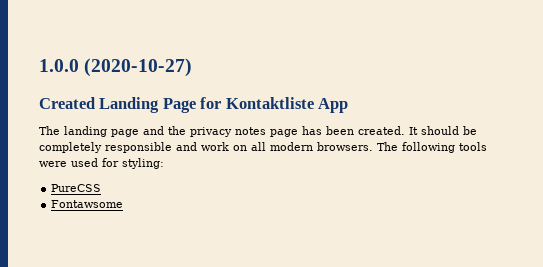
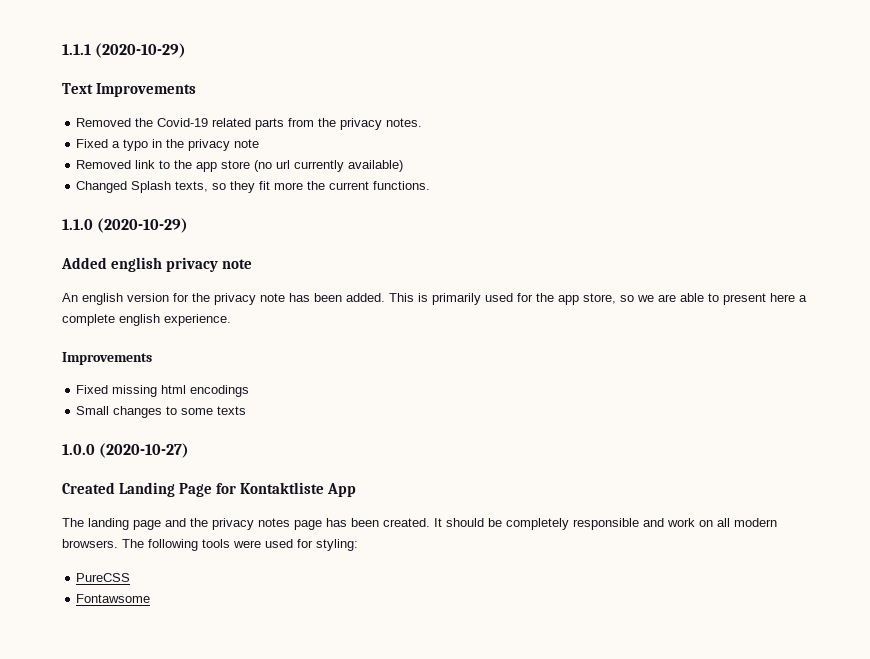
(39, 65) none -> [62,43,187,58] [62,83,196,97] [76,118,423,130] [76,139,260,151] [76,160,404,172] [76,181,431,193] [62,218,189,233] [61,257,252,272] [62,293,807,305] [62,314,231,326] [62,352,152,365] [76,385,250,397] [76,406,247,418] 1.1.1 (2020-10-29) // Text Improvements // Removed the Covid-19 related parts from the privacy notes. // Fixed a typo in the privacy note // Removed link to the app store (no url currently available) // Changed Splash texts, so they fit more the current functions. // 1.1.0 (2020-10-29) // Added english privacy note // An english version for the privacy note has been added. This is primarily used for the app store, so we are able to present here a complete english experience. // Improvements // Fixed missing html encodings // Small changes to some texts //

